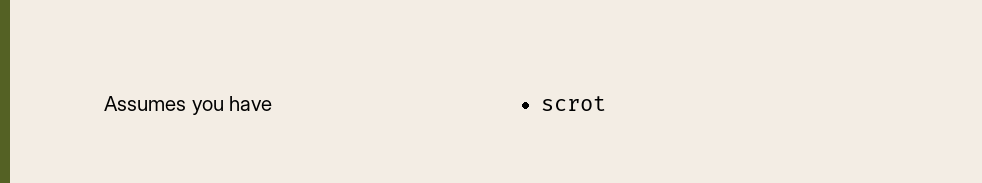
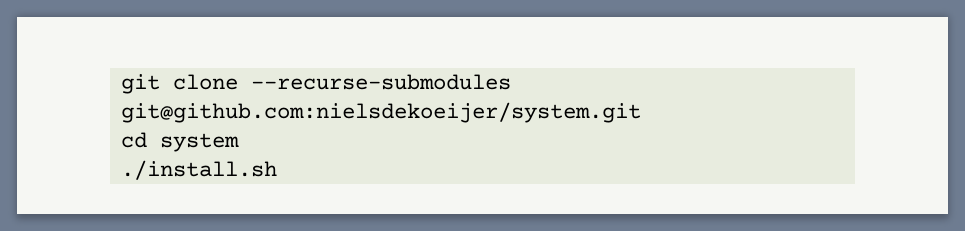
[104,96,273,115] [540,96,606,111] Assumes you have // scrot -> [121,74,512,94] [121,102,642,123] [121,132,240,152] [121,160,278,180] git clone --recurse-submodules git@github.com:nielsdekoeijer/system.git // cd system // ./install.sh

